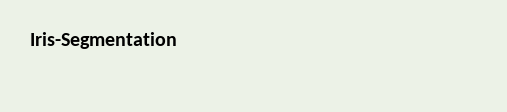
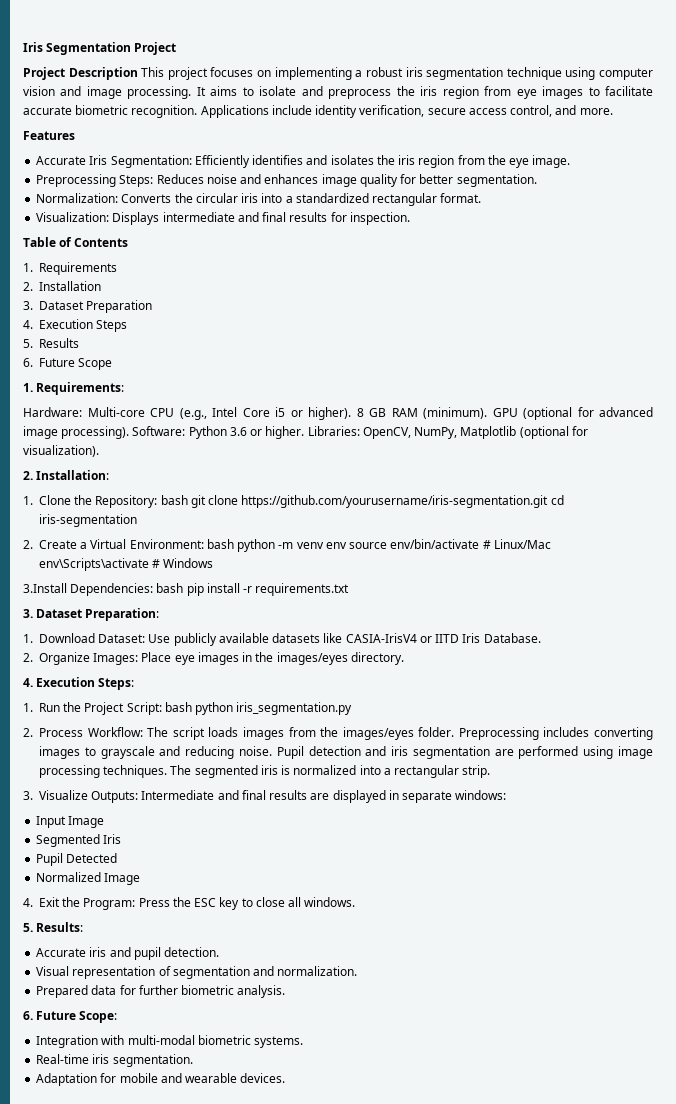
[30,32,177,49] Iris-Segmentation -> [23,42,177,55] [23,67,654,80] [23,86,654,99] [23,105,613,118] [23,131,75,140] [36,155,571,168] [36,174,537,187] [36,193,482,206] [36,212,410,225] [23,237,129,247] [23,262,117,275] [23,281,101,291] [23,300,153,313] [23,319,128,332] [23,338,79,348] [23,358,113,370] [23,382,125,395] [23,407,653,420] [23,426,588,439] [23,445,99,457] [23,470,110,480] [23,495,564,508] [39,514,137,527] [23,539,551,552] [39,558,214,571] [23,583,350,596] [23,608,160,621] [23,633,541,646] [23,652,404,665] [23,677,135,690] [23,702,353,715] [23,727,653,740] [39,746,653,759] [39,765,491,778] [23,790,507,803] [36,816,105,828] [36,834,122,847] [36,853,118,866] [36,872,141,885] [23,897,356,910] [23,922,84,932] [36,947,220,960] [36,966,358,979] [36,985,286,998] [23,1011,118,1023] [36,1035,304,1048] [36,1054,193,1067] [36,1073,286,1086] Iris Segmentation Project // Project Description This project focuses on implementing a robust iris segmentation technique using computer vision and image processing. It aims to isolate and preprocess the iris region from eye images to facilitate accurate biometric recognition. Applications include identity verification, secure access control, and more. // Features // Accurate Iris Segmentation: Efficiently identifies and isolates the iris region from the eye image. // Preprocessing Steps: Reduces noise and enhances image quality for better segmentation. // Normalization: Converts the circular iris into a standardized rectangular format. // Visualization: Displays intermediate and final results for inspection. // Table of Contents // 1. Requirements // 2. Installation // 3. Dataset Preparation // 4. Execution Steps // 5. Results // 6. Future Scope // 1. Requirements: // Hardware: Multi-core CPU (e.g., Intel Core i5 or higher). 8 GB RAM (minimum). GPU (optional for advanced image processing). Software: Python 3.6 or higher. Libraries: OpenCV, NumPy, Matplotlib (optional for visualization). // 2. Installation: // 1. Clone the Repository: bash git clone https://github.com/yourusername/iris-segmentation.git cd iris-segmentation // 2. Create a Virtual Environment: bash python -m venv env source env/bin/activate # Linux/Mac env\Scripts\activate # Windows // 3.Install Dependencies: bash pip install -r requirements.txt // 3. Dataset Preparation: // 1. Download Dataset: Use publicly available datasets like CASIA-IrisV4 or IITD Iris Database. // 2. Organize Images: Place eye images in the images/eyes directory. // 4. Execution Steps: // 1. Run the Project Script: bash python iris_segmentation.py // 2. Process Workflow: The script loads images from the images/eyes folder. Preprocessing includes converting images to grayscale and reducing noise. Pupil detection and iris segmentation are performed using image processing techniques. The segmented iris is normalized into a rectangular strip. // 3. Visualize Outputs: Intermediate and final results are displayed in separate windows: // Input Image // Segmented Iris // Pupil Detected // Normalized Image // 4. Exit the Program: Press the ESC key to close all windows. // 5. Results: // Accurate iris and pupil detection. // Visual representation of segmentation and normalization. // Prepared data for further biometric analysis. // 6. Future Scope: // Integration with multi-modal biometric systems. // Real-time iris segmentation. // Adaptation for mobile and wearable devices.

